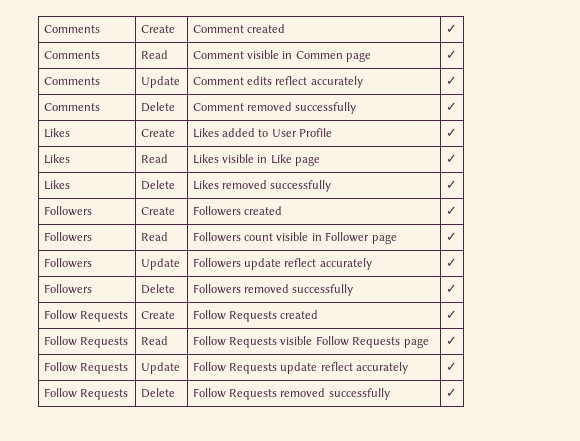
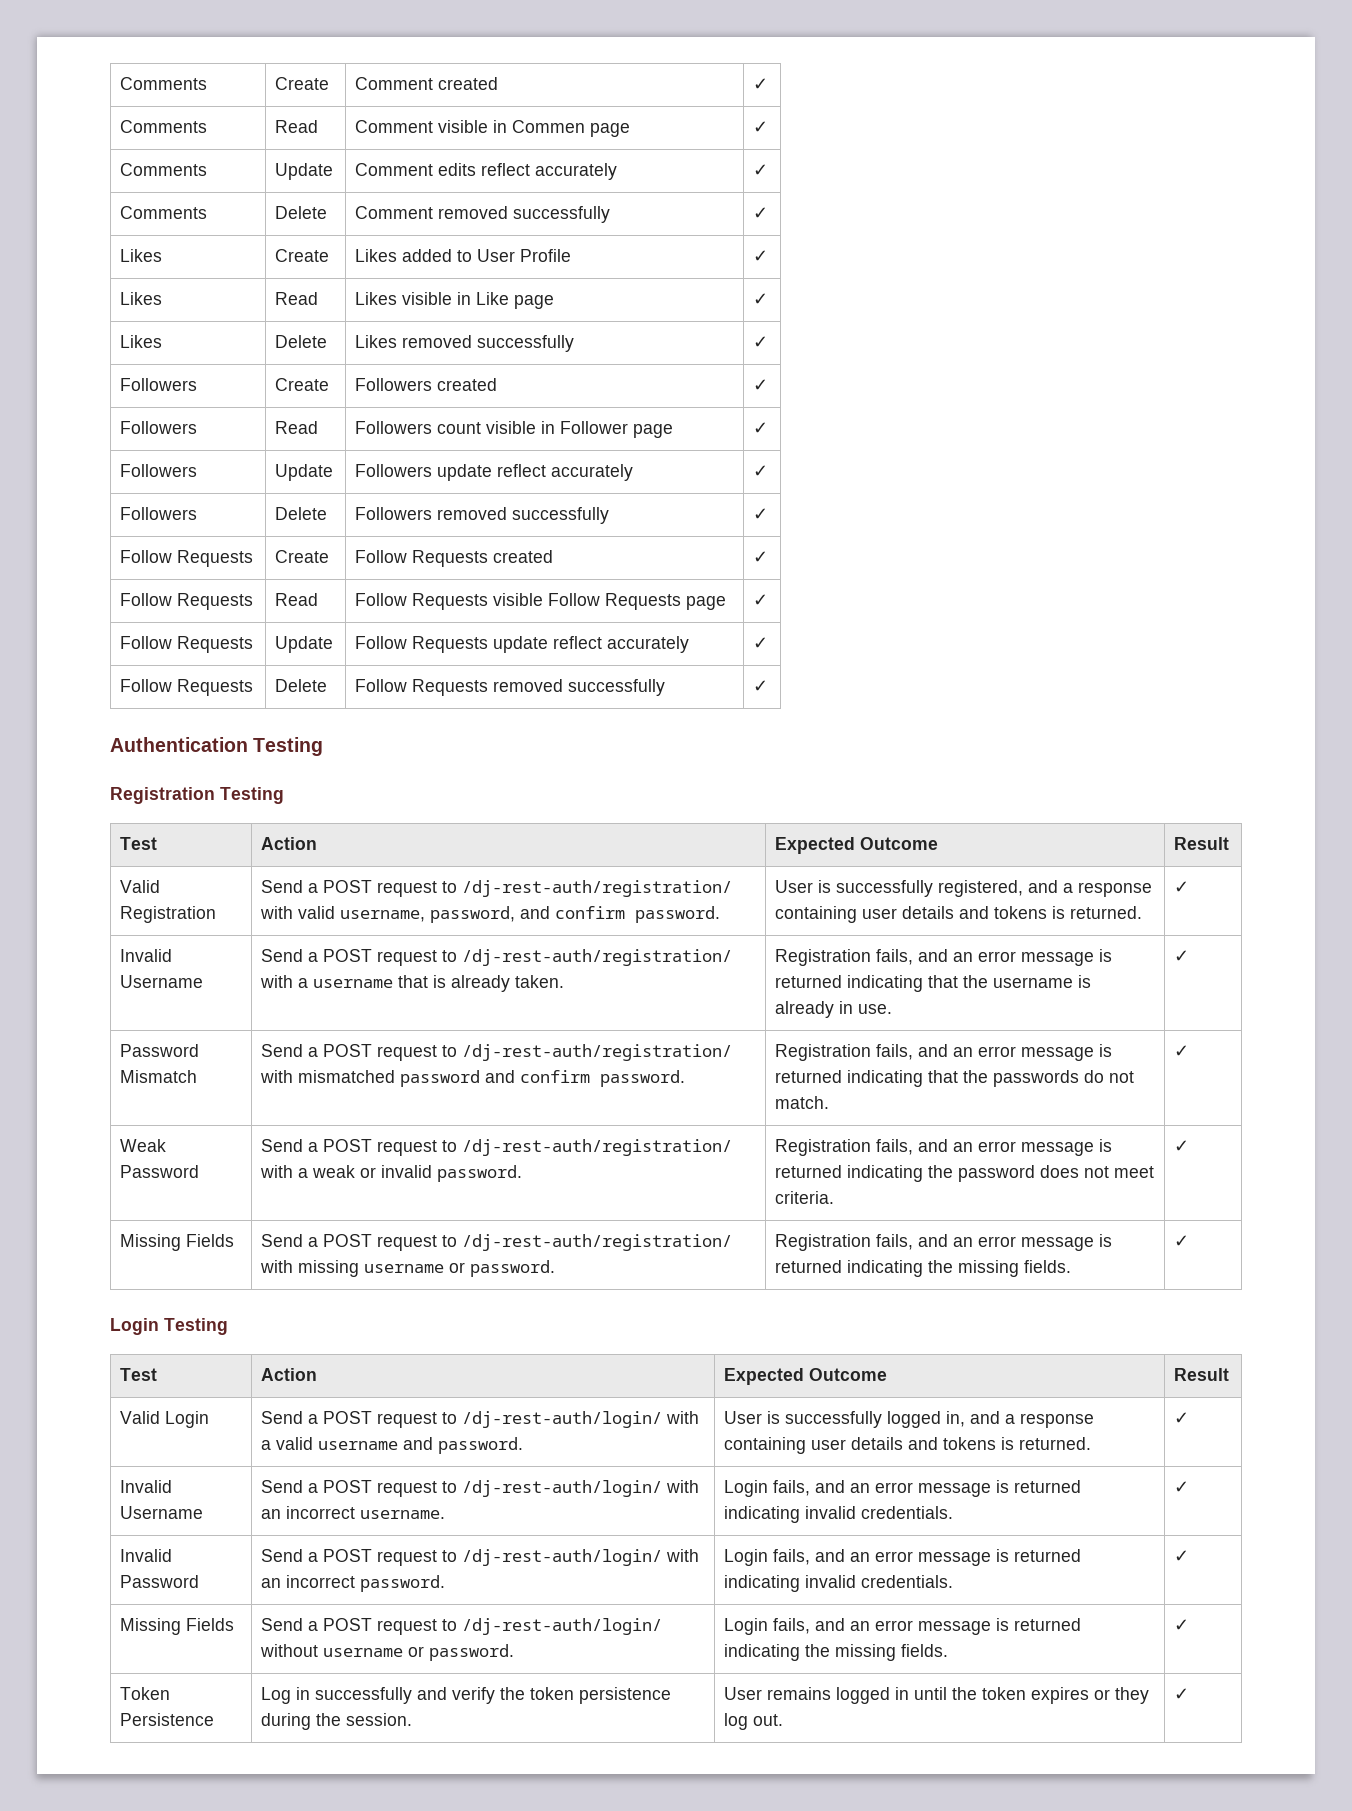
(457, 392) none -> [110,737,324,756] [110,787,284,804] [120,837,158,850] [261,837,318,850] [775,837,939,854] [1174,837,1230,850] [120,880,161,893] [120,906,217,923] [261,880,733,897] [260,906,721,923] [775,880,1153,897] [775,906,1143,923] [1174,881,1190,893] [120,949,173,962] [120,975,204,988] [261,949,733,966] [260,975,565,992] [775,949,1113,966] [775,975,1092,992] [775,1001,893,1018] [1174,950,1190,962] [120,1044,200,1057] [120,1070,198,1083] [261,1044,733,1061] [260,1070,686,1087] [775,1044,1113,1061] [775,1070,1135,1087] [775,1096,830,1109] [1174,1045,1190,1057] [120,1139,167,1152] [120,1165,200,1178] [261,1139,733,1156] [260,1165,523,1182] [775,1139,1113,1156] [775,1165,1155,1182] [775,1191,835,1204] [1174,1140,1190,1152] [120,1234,235,1251] [261,1234,733,1251] [260,1260,556,1277] [775,1234,1113,1251] [775,1260,1072,1277] [1174,1235,1190,1247] [110,1318,228,1335] [120,1368,158,1381] [261,1368,318,1381] [724,1368,888,1385] [1174,1368,1230,1381] [120,1411,210,1428] [261,1411,700,1428] [261,1437,524,1454] [724,1411,1095,1428] [724,1437,1092,1454] [1174,1412,1190,1424] [120,1480,173,1493] [120,1506,204,1519] [261,1480,700,1497] [261,1506,446,1519] [724,1480,1082,1497] [724,1506,954,1523] [1174,1481,1190,1493] [120,1549,173,1562] [120,1575,200,1588] [261,1549,700,1566] [261,1575,446,1592] [724,1549,1082,1566] [724,1575,954,1592] [1174,1550,1190,1562] [120,1618,235,1635] [261,1618,663,1635] [260,1644,515,1661] [724,1618,1082,1635] [724,1644,949,1661] [1174,1619,1190,1631] [120,1687,171,1700] [120,1713,215,1726] [261,1687,672,1704] [261,1713,413,1730] [724,1687,1150,1704] [724,1713,784,1730] [1174,1688,1190,1700] // Authentication Testing // Registration Testing // Test | Action | Expected Outcome | Result // Valid Registration | Send a POST request to /dj-rest-auth/registration/ with valid username, password, and confirm password. | User is successfully registered, and a response containing user details and tokens is returned. | ✓ // Invalid Username | Send a POST request to /dj-rest-auth/registration/ with a username that is already taken. | Registration fails, and an error message is returned indicating that the username is already in use. | ✓ // Password Mismatch | Send a POST request to /dj-rest-auth/registration/ with mismatched password and confirm password. | Registration fails, and an error message is returned indicating that the passwords do not match. | ✓ // Weak Password | Send a POST request to /dj-rest-auth/registration/ with a weak or invalid password. | Registration fails, and an error message is returned indicating the password does not meet criteria. | ✓ // Missing Fields | Send a POST request to /dj-rest-auth/registration/ with missing username or password. | Registration fails, and an error message is returned indicating the missing fields. | ✓ // Login Testing // Test | Action | Expected Outcome | Result // Valid Login | Send a POST request to /dj-rest-auth/login/ with a valid username and password. | User is successfully logged in, and a response containing user details and tokens is returned. | ✓ // Invalid Username | Send a POST request to /dj-rest-auth/login/ with an incorrect username. | Login fails, and an error message is returned indicating invalid credentials. | ✓ // Invalid Password | Send a POST request to /dj-rest-auth/login/ with an incorrect password. | Login fails, and an error message is returned indicating invalid credentials. | ✓ // Missing Fields | Send a POST request to /dj-rest-auth/login/ without username or password. | Login fails, and an error message is returned indicating the missing fields. | ✓ // Token Persistence | Log in successfully and verify the token persistence during the session. | User remains logged in until the token expires or they log out. | ✓

